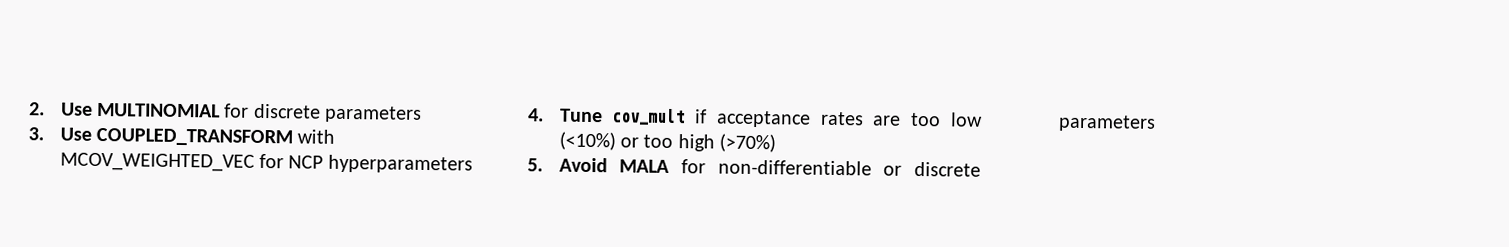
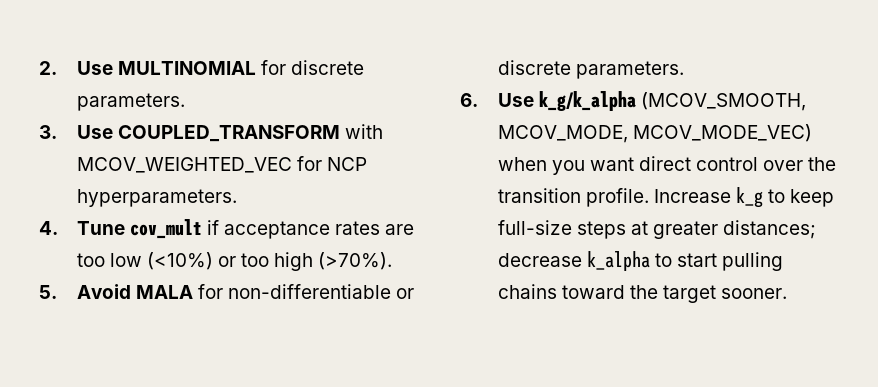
[324,105,423,123] parameters -> [76,93,185,111] parameters.
[327,154,473,174] hyperparameters -> [76,189,237,207] hyperparameters.
[719,133,777,153] (>70%) -> [318,252,393,270] (>70%).
[1057,114,1156,132] parameters -> [575,61,684,79] [460,91,806,111] [497,124,812,143] [497,156,837,175] [497,187,835,208] [497,220,817,239] [497,251,784,271] [497,284,788,303] parameters. // 6. Use k_g/k_alpha (MCOV_SMOOTH, MCOV_MODE, MCOV_MODE_VEC) when you want direct control over the transition profile. Increase k_g to keep full-size steps at greater distances; decrease k_alpha to start pulling chains toward the target sooner.

